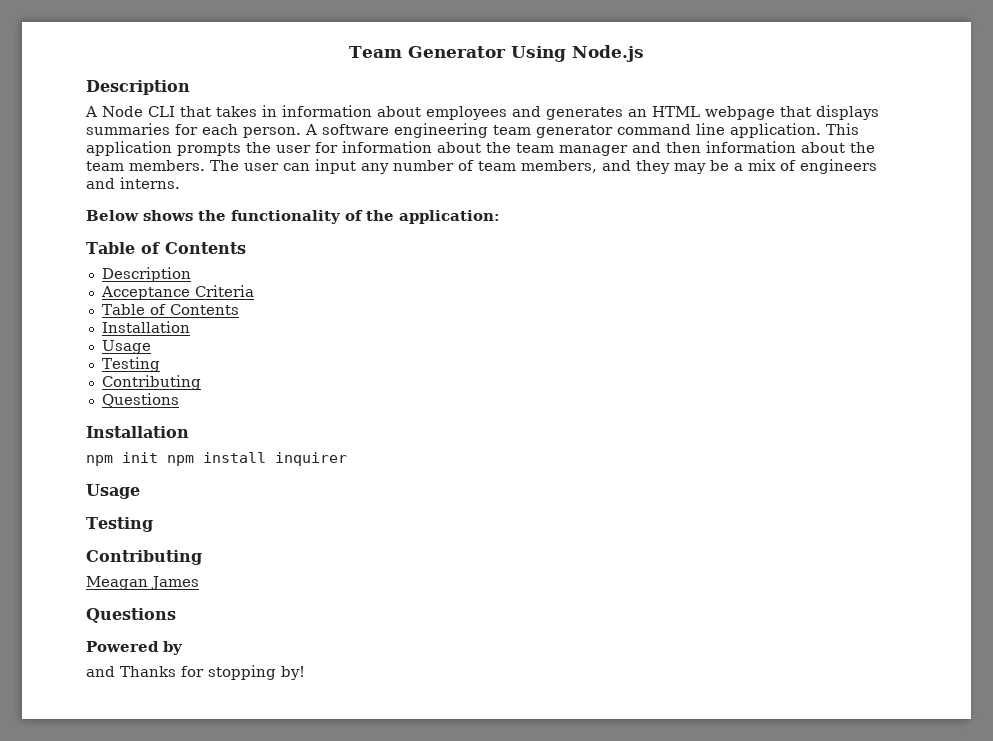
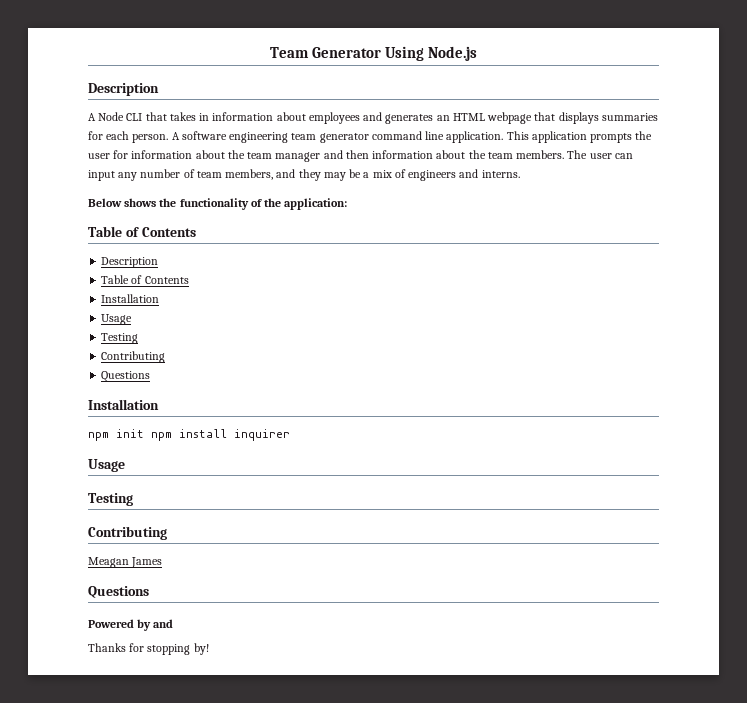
[100,285,254,300] // Acceptance Criteria -> (159, 262) none
[86,666,115,677] // and -> [153,619,174,628] and //

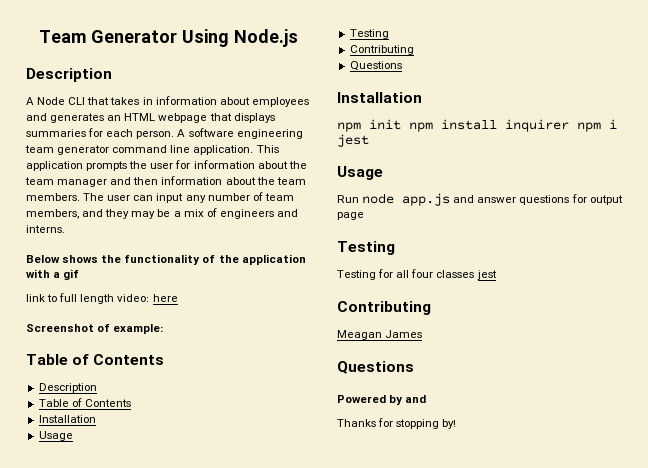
[284,198,348,210] application: -> [241,254,306,265] [26,269,80,280] [26,293,178,304] [26,324,164,334] application with a gif // link to full length video: here // Screenshot of example:
[88,459,125,472] [88,493,133,506] // Usage // Testing -> [577,119,617,132] [337,134,369,147] [337,166,383,180] [337,193,623,206] [337,212,364,220] [337,241,395,255] [337,269,497,280] npm i jest // Usage // Run node app.js and answer questions for output page // Testing // Testing for all four classes jest

